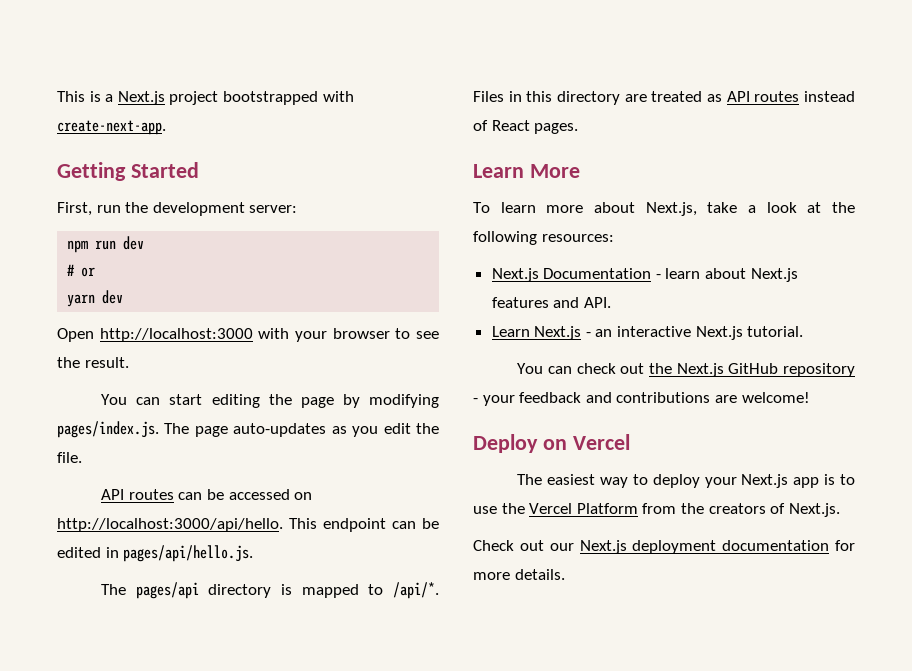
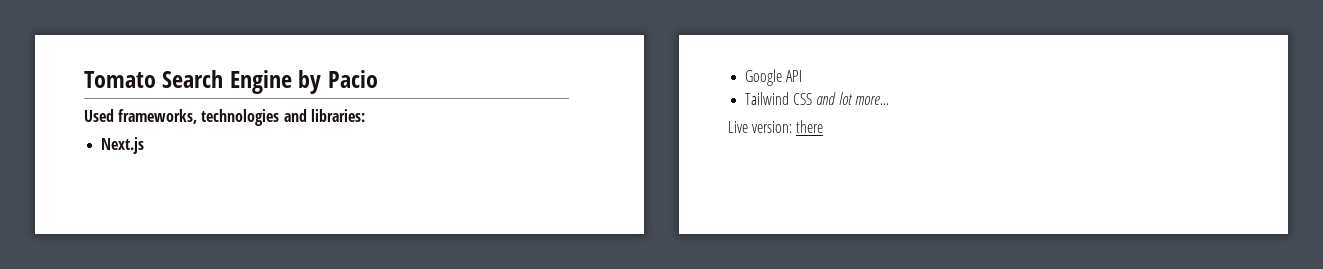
[57,91,354,105] [57,120,166,135] [57,162,199,181] [57,202,298,216] [67,236,145,253] [67,264,96,277] [67,290,124,307] [57,328,440,342] [57,357,129,368] [101,394,439,408] [57,421,440,438] [57,452,82,463] [101,489,313,500] [57,518,439,532] [57,545,254,562] [101,582,439,599] [473,91,855,105] [473,120,579,134] [473,164,580,178] [473,202,855,216] [473,231,614,245] [491,268,798,282] [491,297,611,308] [491,326,804,340] [517,363,855,377] [473,392,810,406] [473,434,630,453] [517,474,855,488] [473,503,840,517] [473,540,855,554] [473,569,565,580] This is a Next.js project bootstrapped with create-next-app. // Getting Started // First, run the development server: // npm run dev // # or // yarn dev // Open http://localhost:3000 with your browser to see the result. // You can start editing the page by modifying pages/index.js. The page auto-updates as you edit the file. // API routes can be accessed on http://localhost:3000/api/hello. This endpoint can be edited in pages/api/hello.js. // The pages/api directory is mapped to /api/*. Files in this directory are treated as API routes instead of React pages. // Learn More // To learn more about Next.js, take a look at the following resources: // Next.js Documentation - learn about Next.js features and API. // Learn Next.js - an interactive Next.js tutorial. // You can check out the Next.js GitHub repository - your feedback and contributions are welcome! // Deploy on Vercel // The easiest way to deploy your Next.js app is to use the Vercel Platform from the creators of Next.js. // Check out our Next.js deployment documentation for more details. -> [84,70,378,94] [84,109,365,126] [101,137,145,154] [745,69,803,86] [745,92,889,105] [728,120,824,133] Tomato Search Engine by Pacio // Used frameworks, technologies and libraries: // Next.js // Google API // Tailwind CSS and lot more... // Live version: there

